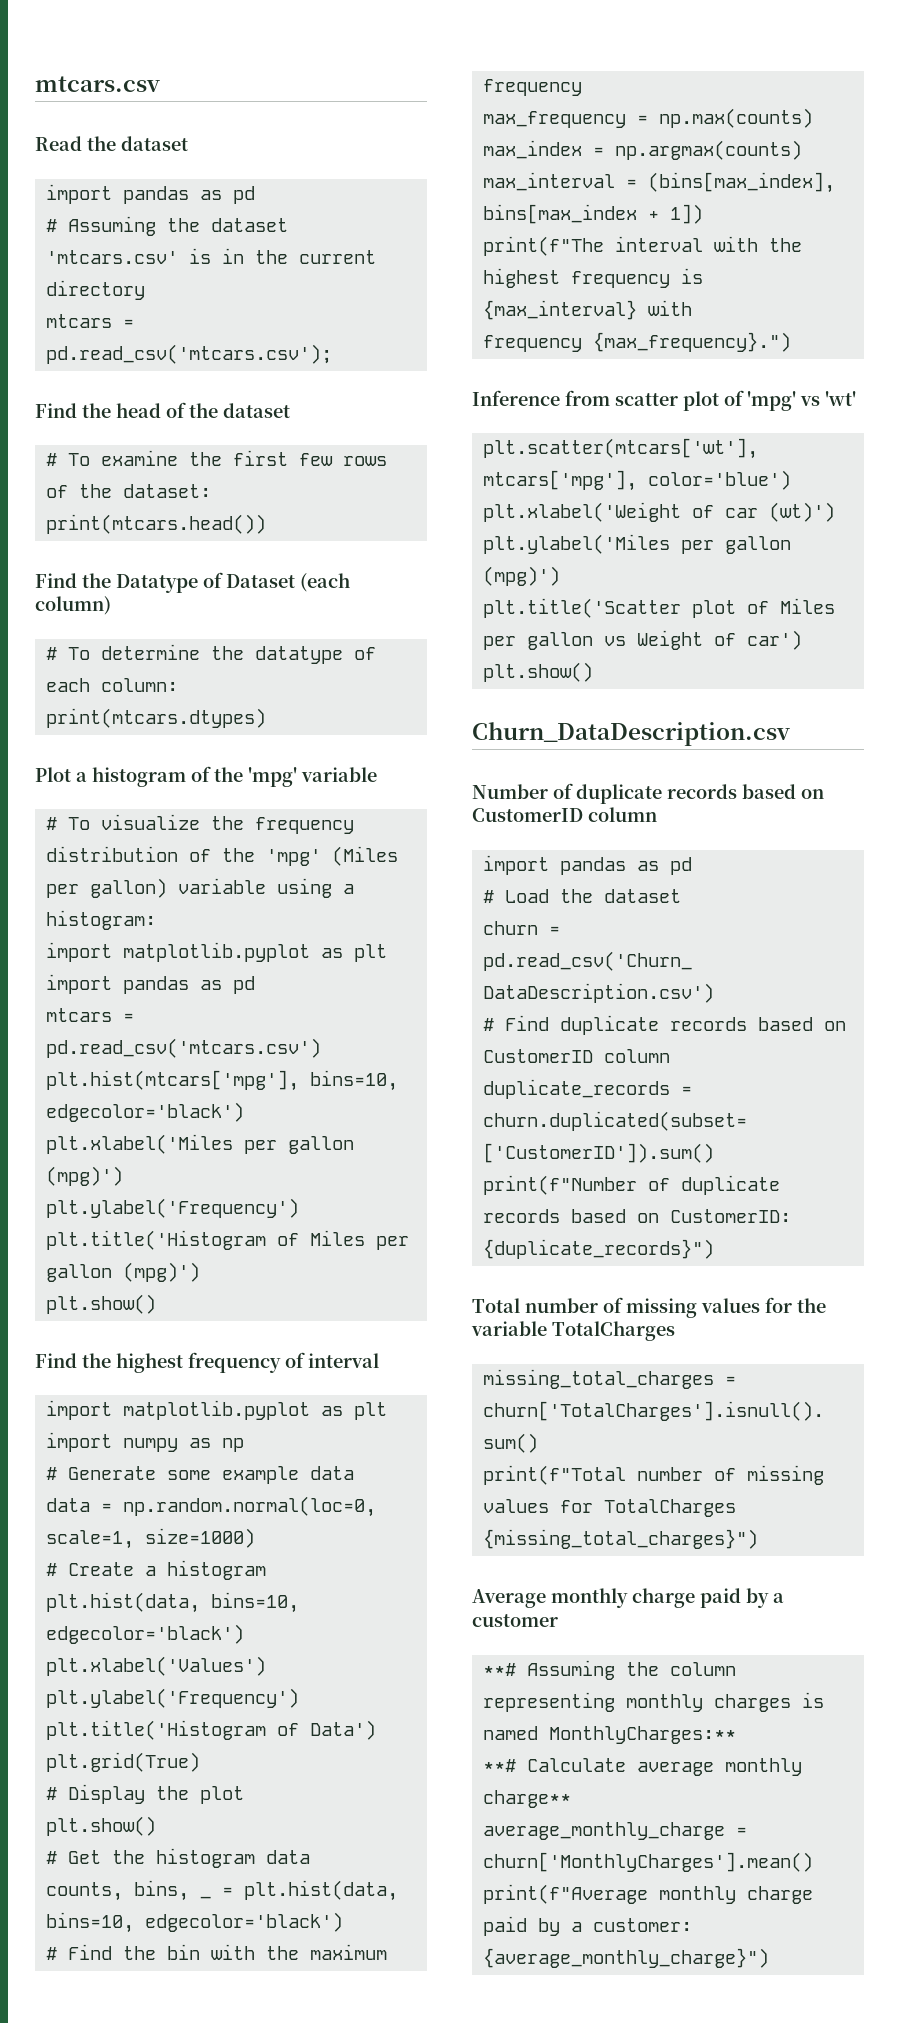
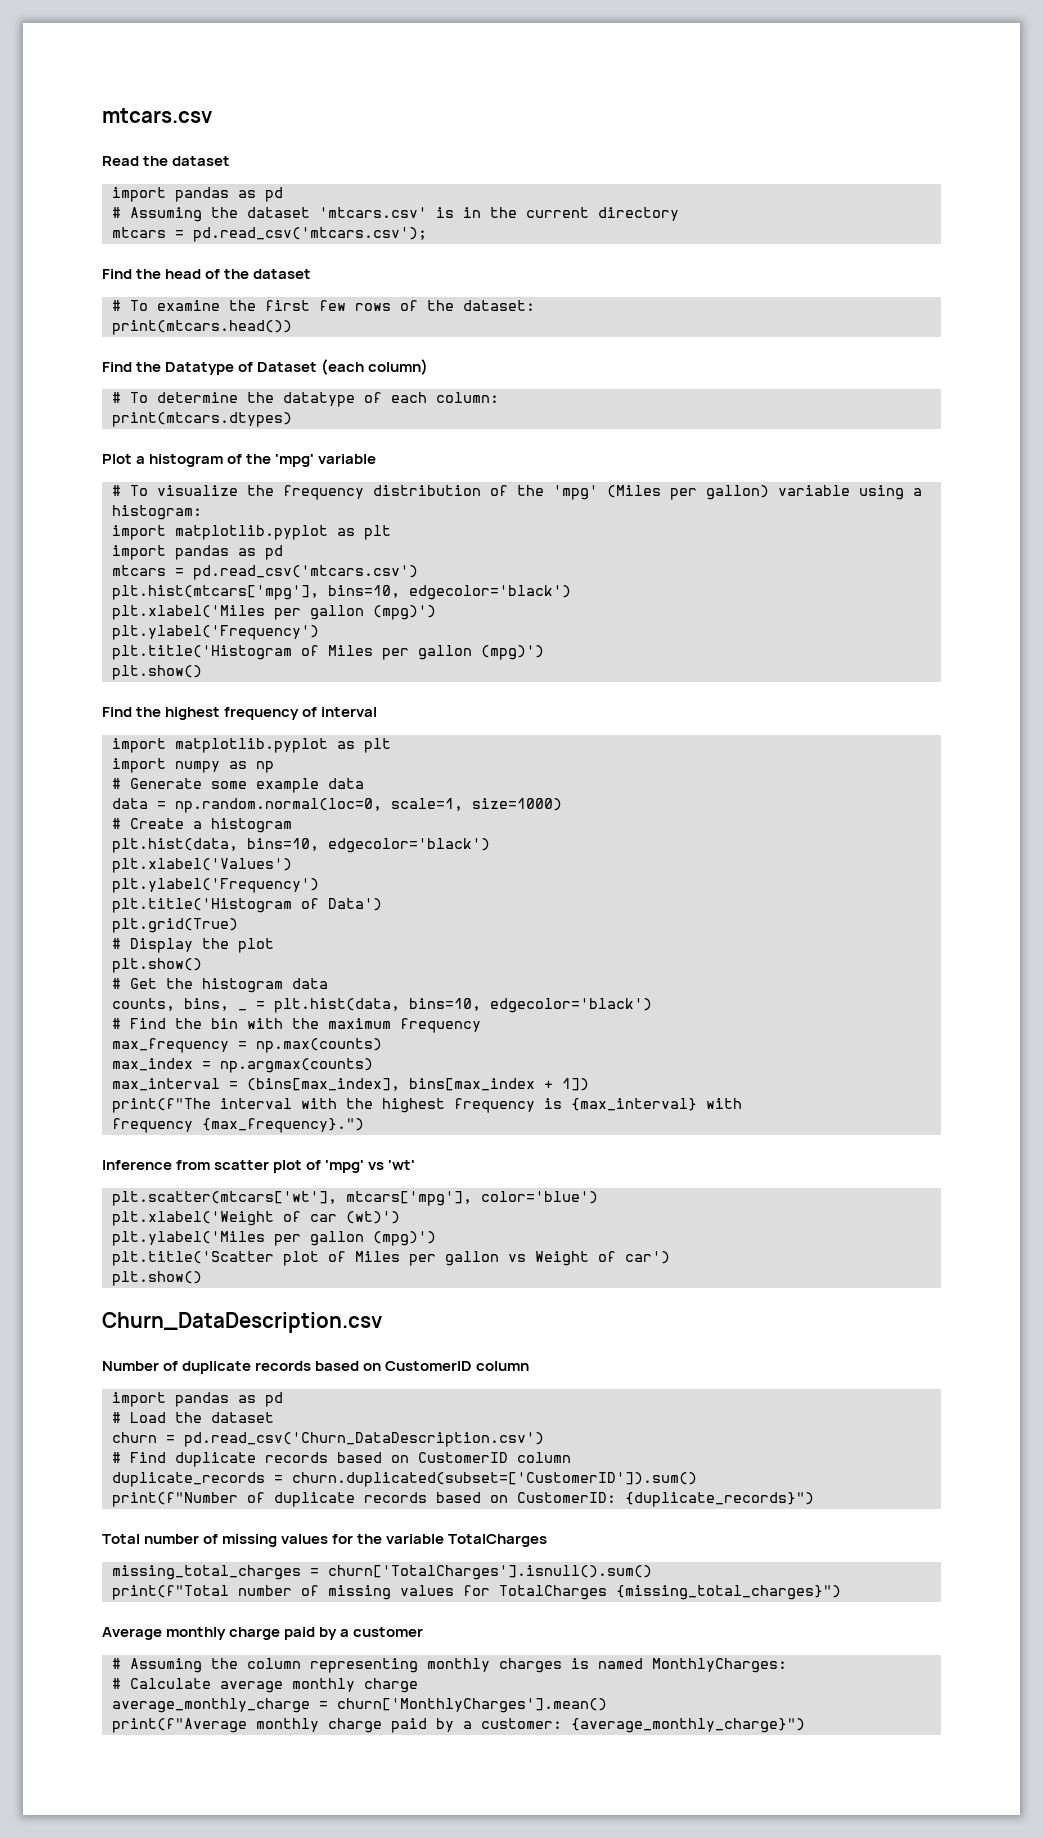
[483,1663,517,1676] **# -> [112,1658,122,1669] #
[549,1726,737,1744] [483,1759,517,1772] MonthlyCharges:** // **# -> [652,1658,788,1673] [112,1678,122,1689] MonthlyCharges: // #
[483,1790,572,1808] charge** -> [364,1678,419,1693] charge

